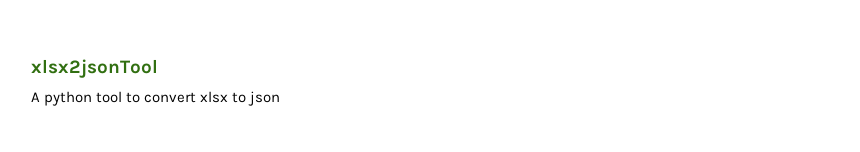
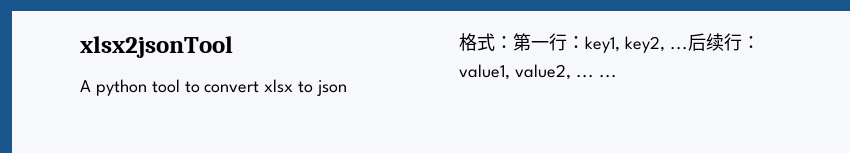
(281, 98) none -> [459,33,760,53] [459,64,617,80] // 格式：第一行：key1, key2, ...后续行：value1, value2, ... ...

